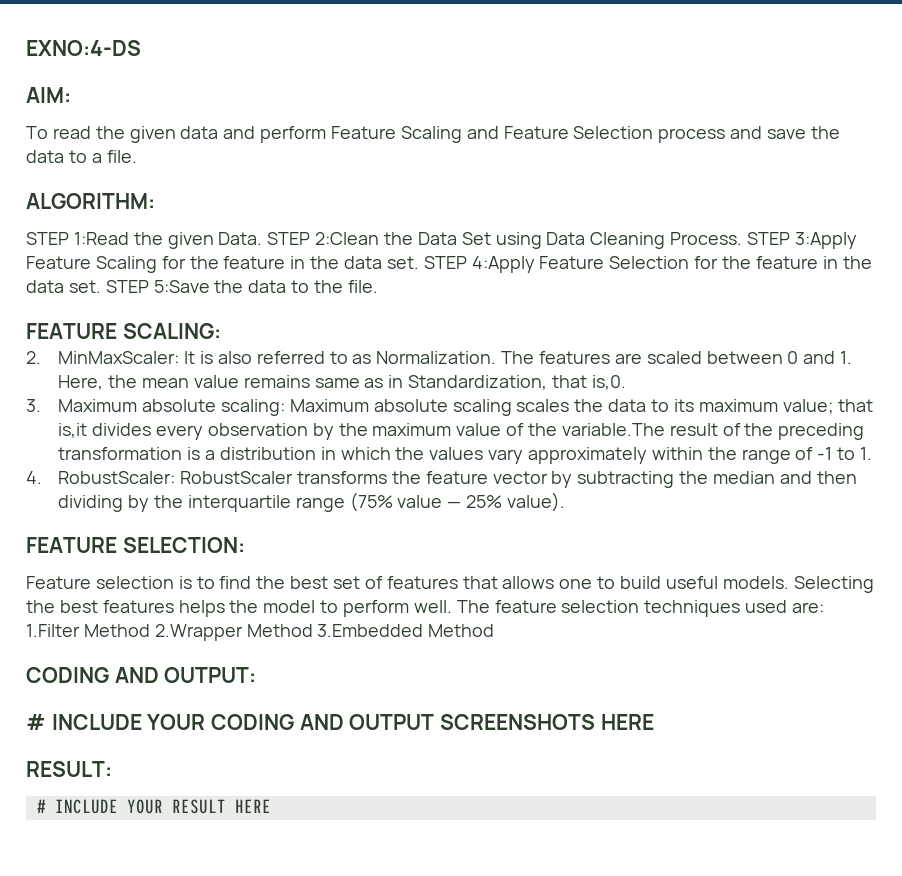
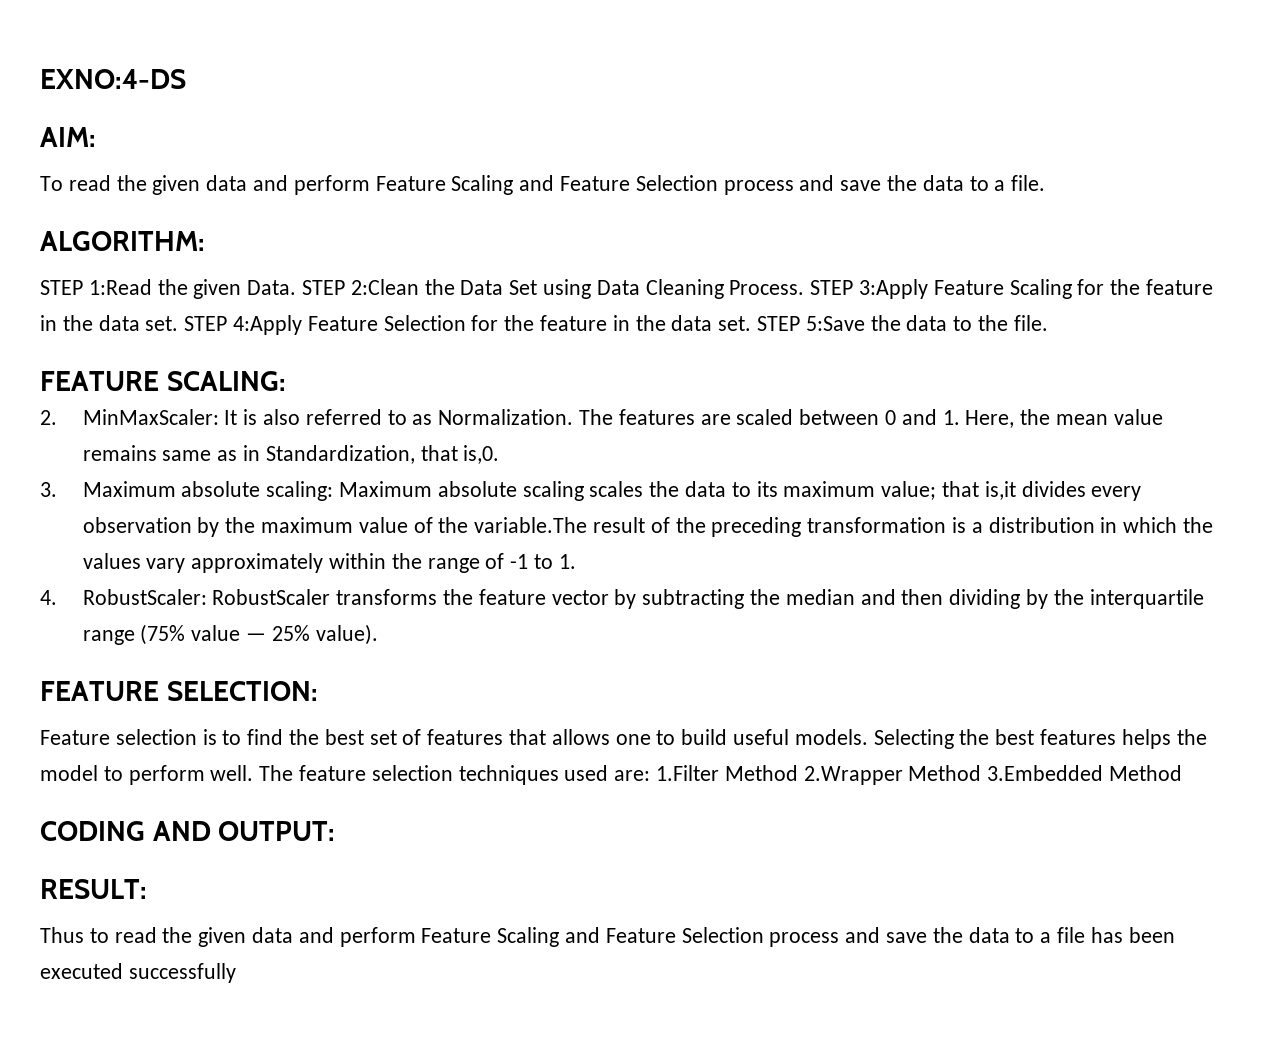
[26,714,654,730] [26,761,112,777] [36,799,271,814] # INCLUDE YOUR CODING AND OUTPUT SCREENSHOTS HERE // RESULT: // # INCLUDE YOUR RESULT HERE -> [40,879,147,899] [40,927,1175,947] [40,963,236,983] RESULT: // Thus to read the given data and perform Feature Scaling and Feature Selection process and save the data to a file has been executed successfully

